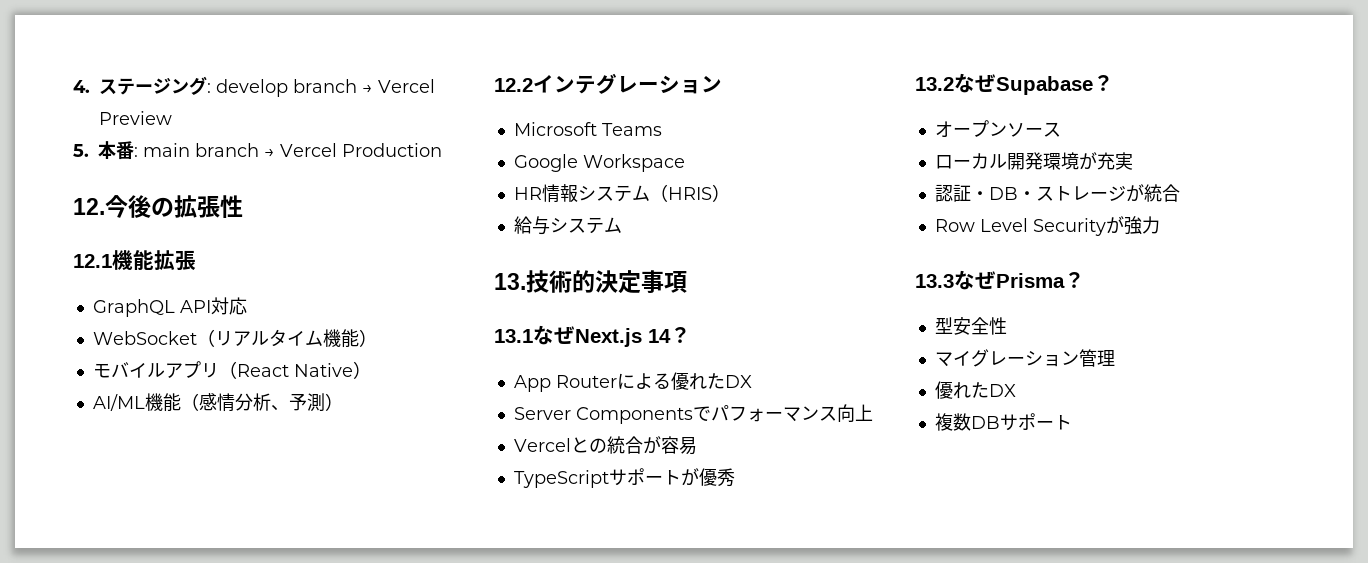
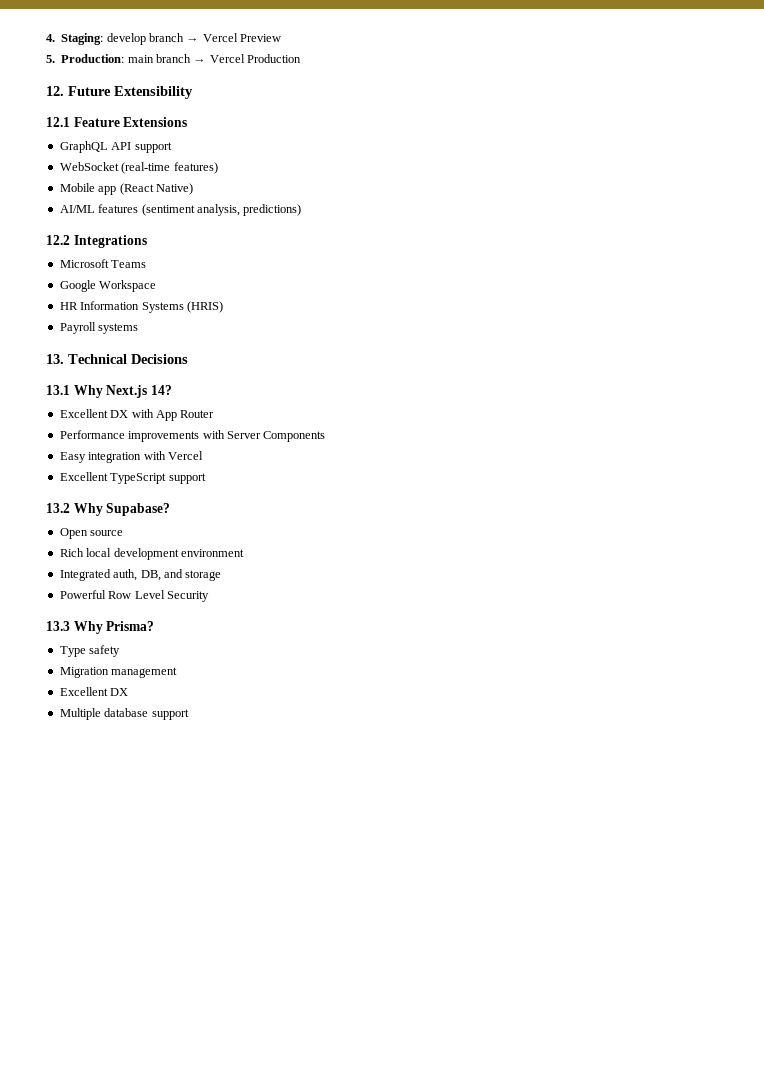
[99,76,211,95] ステージング: -> [61,33,104,45] Staging:
[98,141,138,160] 本番: -> [61,54,125,63] Production:
[105,195,243,218] 今後の拡張性 -> [68,86,193,99] Future Extensibility
[112,250,196,271] 機能拡張 -> [73,117,188,127] Feature Extensions
[210,297,247,315] 対応 -> [134,142,172,153] support
[196,329,377,348] [92,361,371,379] [92,393,343,412] [494,73,722,94] （リアルタイム機能） // モバイルアプリ（React Native） // AI/ML機能（感情分析、予測） // 12.2インテグレーション -> [121,162,218,174] [59,183,193,195] [59,204,302,216] [46,235,147,248] (real-time features) // Mobile app (React Native) // AI/ML features (sentiment analysis, predictions) // 12.2 Integrations
[541,184,730,203] [513,216,622,235] [494,270,687,294] [494,325,691,347] [513,372,752,392] [513,404,873,424] [513,436,697,455] [513,468,735,488] [915,73,1114,95] [934,120,1061,137] [934,152,1133,170] [934,184,1180,202] 情報システム（HRIS） // 給与システム // 13.技術的決定事項 // 13.1なぜNext.js 14？ // App Routerによる優れたDX // Server Componentsでパフォーマンス向上 // Vercelとの統合が容易 // TypeScriptサポートが優秀 // 13.2なぜSupabase？ // オープンソース // ローカル開発環境が充実 // 認証・DB・ストレージが統合 // -> [80,301,223,313] [59,322,139,334] [46,354,188,364] [46,385,172,398] [59,409,215,421] [59,430,326,442] [59,451,203,463] [59,472,206,484] [46,503,171,516] [59,528,124,539] [59,548,244,560] [59,569,222,581] [59,590,106,599] Information Systems (HRIS) // Payroll systems // 13. Technical Decisions // 13.1 Why Next.js 14? // Excellent DX with App Router // Performance improvements with Server Components // Easy integration with Vercel // Excellent TypeScript support // 13.2 Why Supabase? // Open source // Rich local development environment // Integrated auth, DB, and storage // Powerful
[1105,216,1160,235] が強力 -> (209, 596) none
[954,270,1085,290] [934,317,1007,335] [934,349,1115,367] [934,381,1016,399] [934,413,1072,431] なぜPrisma？ // 型安全性 // マイグレーション管理 // 優れたDX // 複数DBサポート -> [73,621,155,634] [59,645,121,657] [59,667,178,678] [59,687,129,696] [59,708,189,720] Why Prisma? // Type safety // Migration management // Excellent DX // Multiple database support

